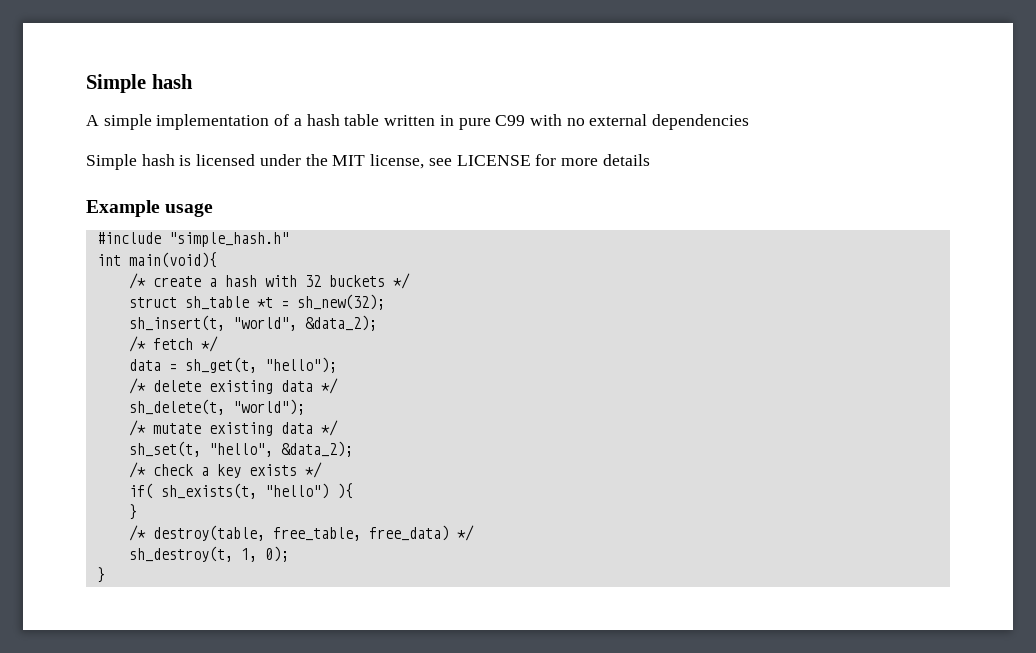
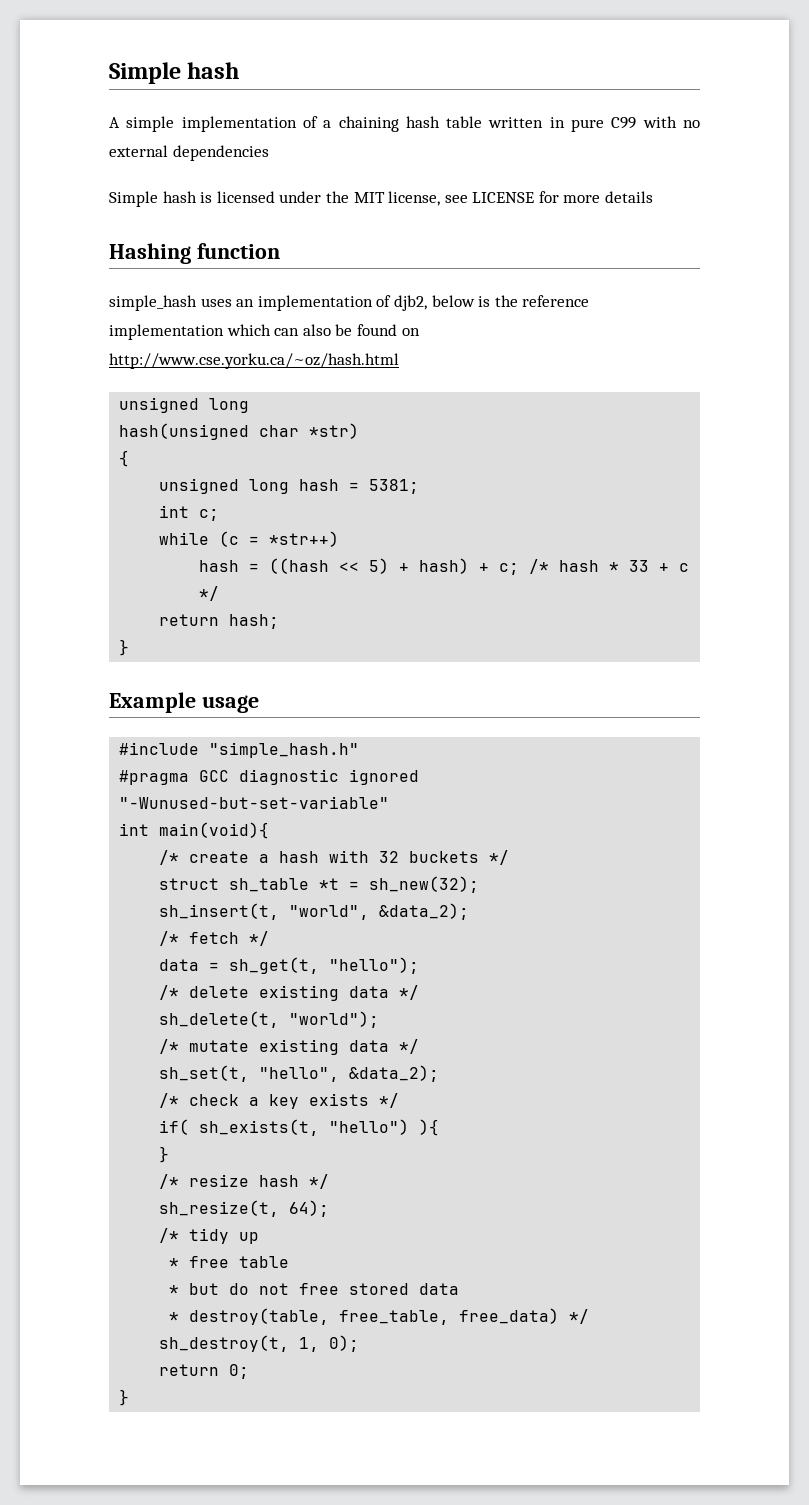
(302, 122) none -> [338,116,399,132] chaining
(650, 160) none -> [109,243,280,264] [109,295,590,311] [109,324,420,340] [109,353,399,369] [119,397,250,413] [119,423,360,440] [119,450,130,467] [159,478,420,494] [159,505,220,521] [159,531,340,547] [199,558,690,575] [199,586,220,601] [159,614,280,629] [119,639,130,656] // Hashing function // simple_hash uses an implementation of djb2, below is the reference implementation which can also be found on http://www.cse.yorku.ca/~oz/hash.html // unsigned long // hash(unsigned char *str) // { // unsigned long hash = 5381; // int c; // while (c = *str++) // hash = ((hash << 5) + hash) + c; /* hash * 33 + c */ // return hash; // }
(289, 239) none -> [119,769,420,785] [119,796,390,809] // #pragma GCC diagnostic ignored "-Wunused-but-set-variable"
(146, 533) none -> [189,1174,330,1189] [159,1200,330,1217] [159,1228,260,1244] [169,1256,290,1268] [169,1283,460,1295] [169,1312,180,1322] resize hash */ // sh_resize(t, 64); // /* tidy up // * free table // * but do not free stored data // *
(289, 554) none -> [159,1364,250,1379] // return 0;

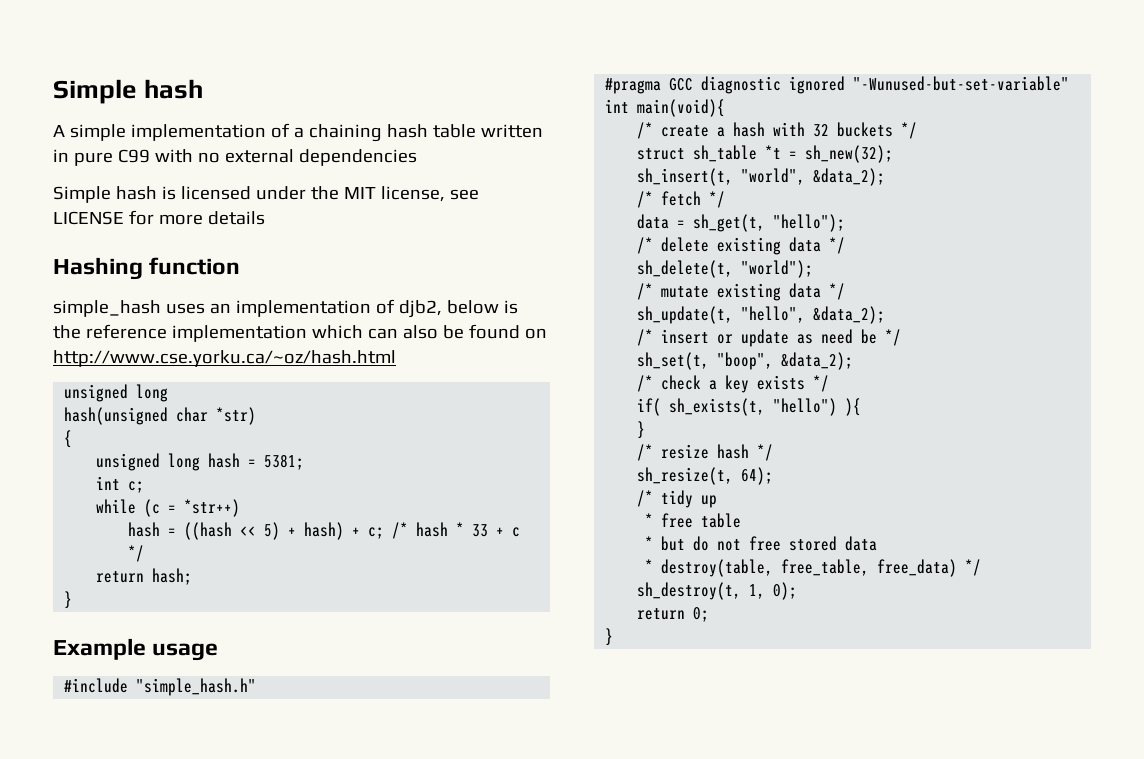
(420, 1046) none -> [637,306,886,324] [637,329,902,347] // sh_update(t, "hello", &data_2); // /* insert or update as need be */
[259,1067,340,1082] "hello", -> [717,352,774,370] "boop",

